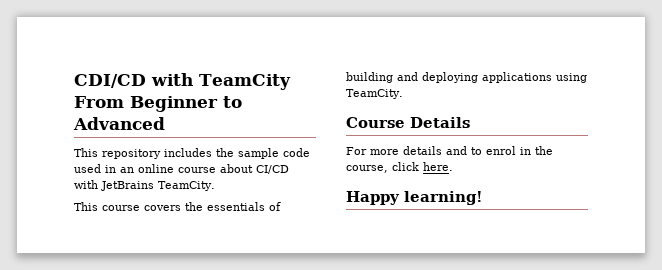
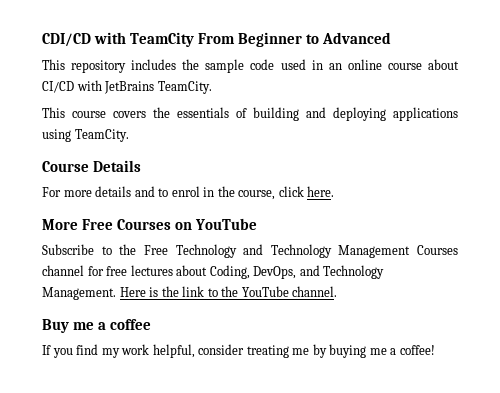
[346,191,483,205] Happy learning! -> [42,218,257,230] [42,244,458,258] [42,265,385,279] [42,286,338,300] [42,319,151,333] [42,344,435,358] More Free Courses on YouTube // Subscribe to the Free Technology and Technology Management Courses channel for free lectures about Coding, DevOps, and Technology Management. Here is the link to the YouTube channel. // Buy me a coffee // If you find my work helpful, consider treating me by buying me a coffee!

